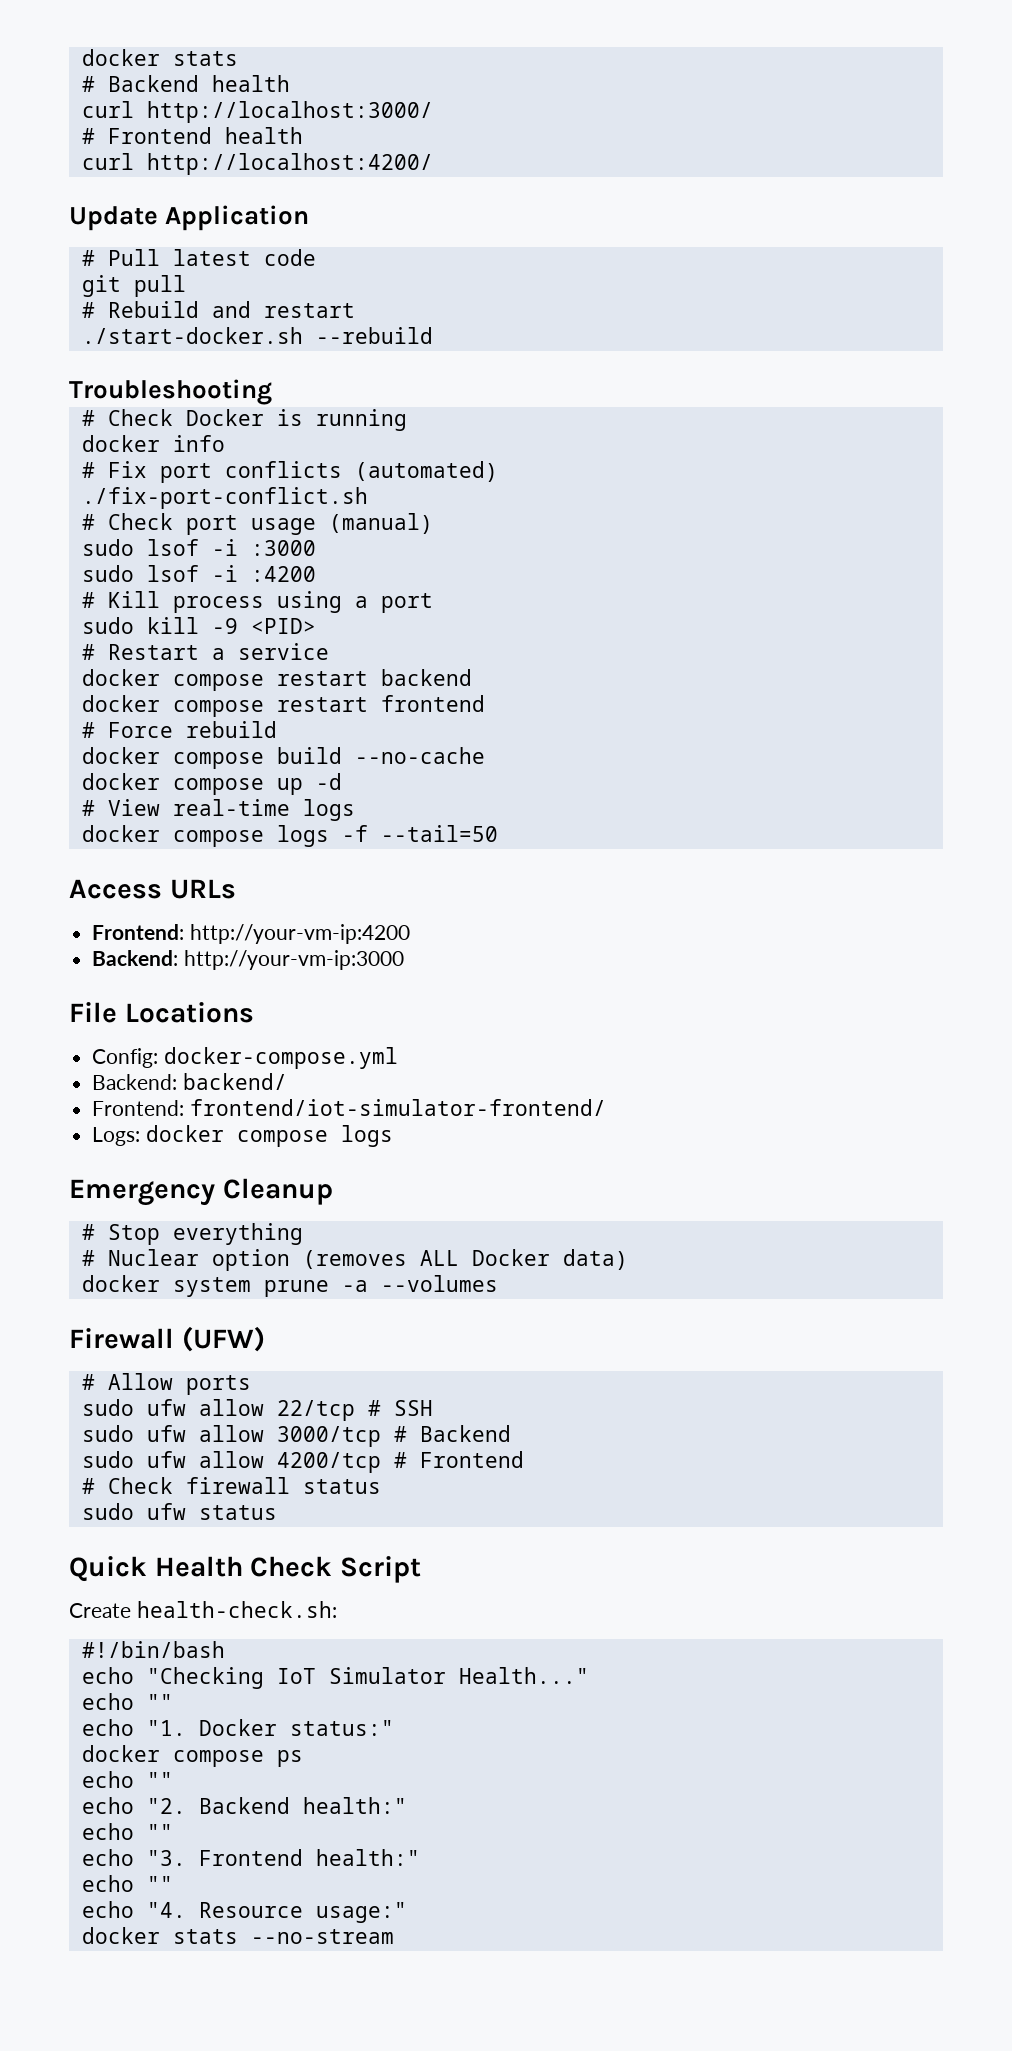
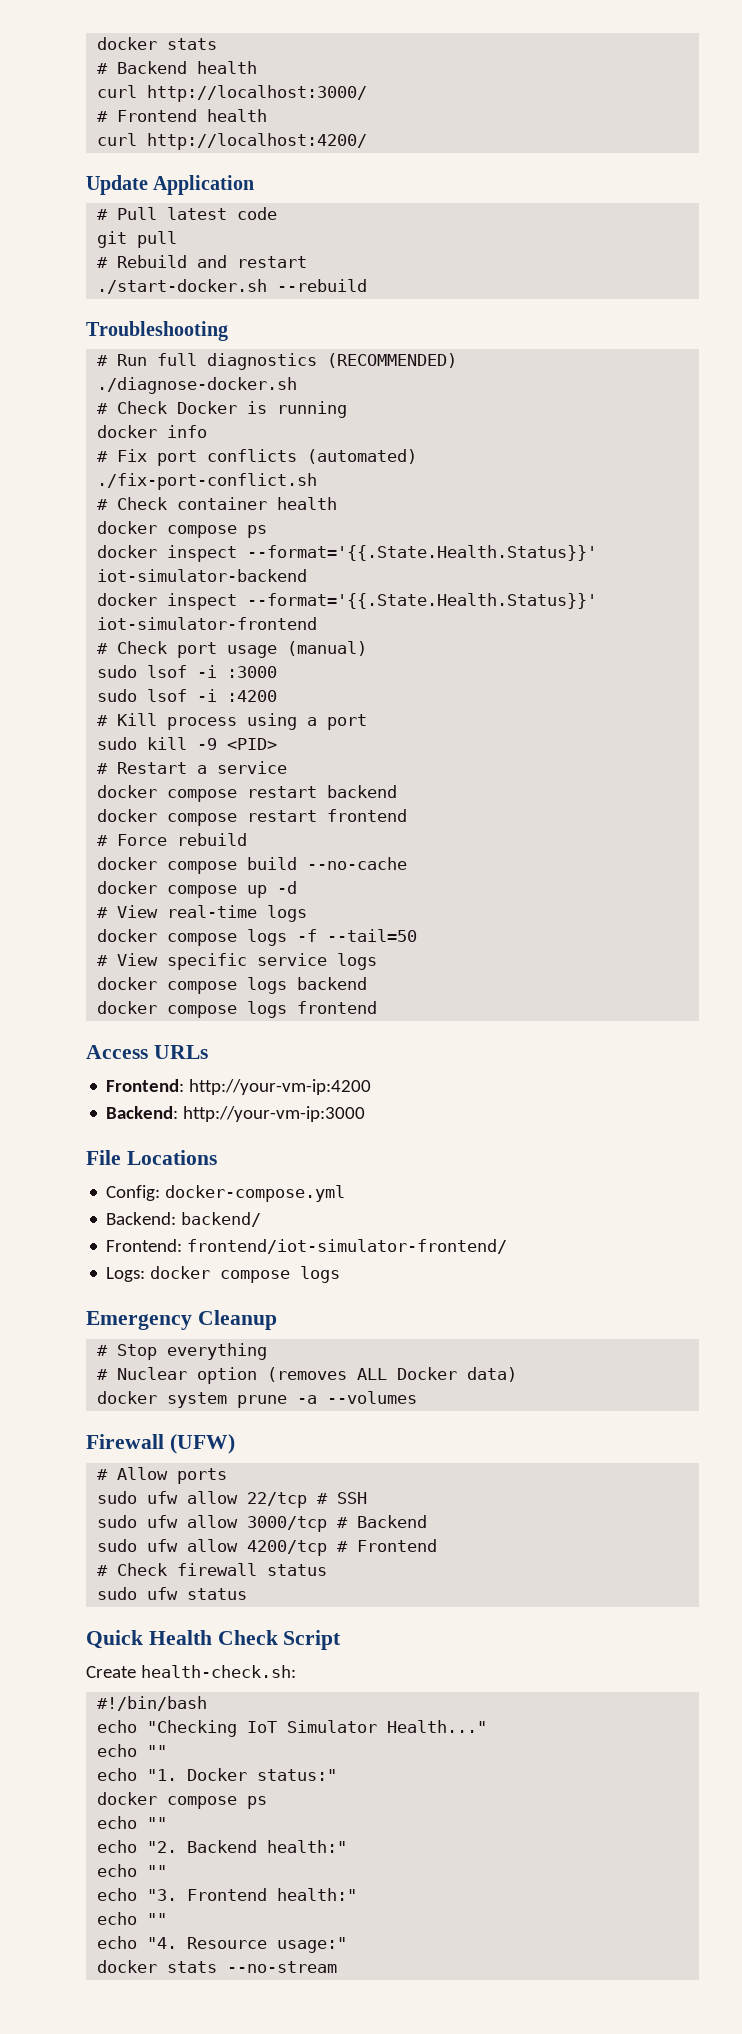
(272, 392) none -> [97,353,458,370] [97,377,298,394] // # Run full diagnostics (RECOMMENDED) // ./diagnose-docker.sh
(368, 498) none -> [97,497,338,510] [97,521,268,538] [97,545,598,562] [97,569,308,582] [97,593,598,610] [97,617,318,630] // # Check container health // docker compose ps // docker inspect --format='{{.State.Health.Status}}' iot-simulator-backend // docker inspect --format='{{.State.Health.Status}}' iot-simulator-frontend
(498, 833) none -> [97,953,378,970] [97,977,368,994] [97,1001,378,1018] // # View specific service logs // docker compose logs backend // docker compose logs frontend

